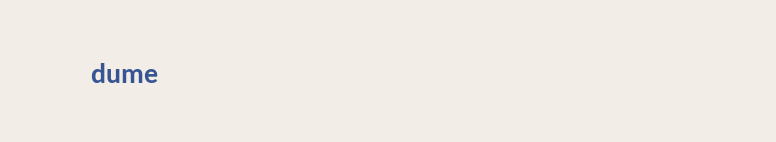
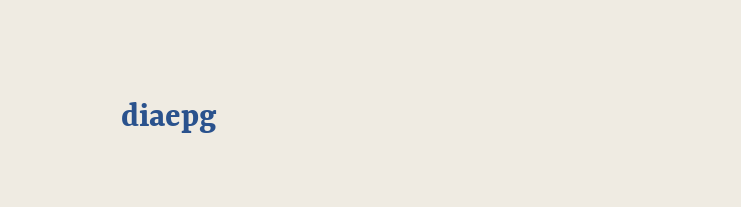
[91,63,158,83] dume -> [121,102,217,133] diaepg

